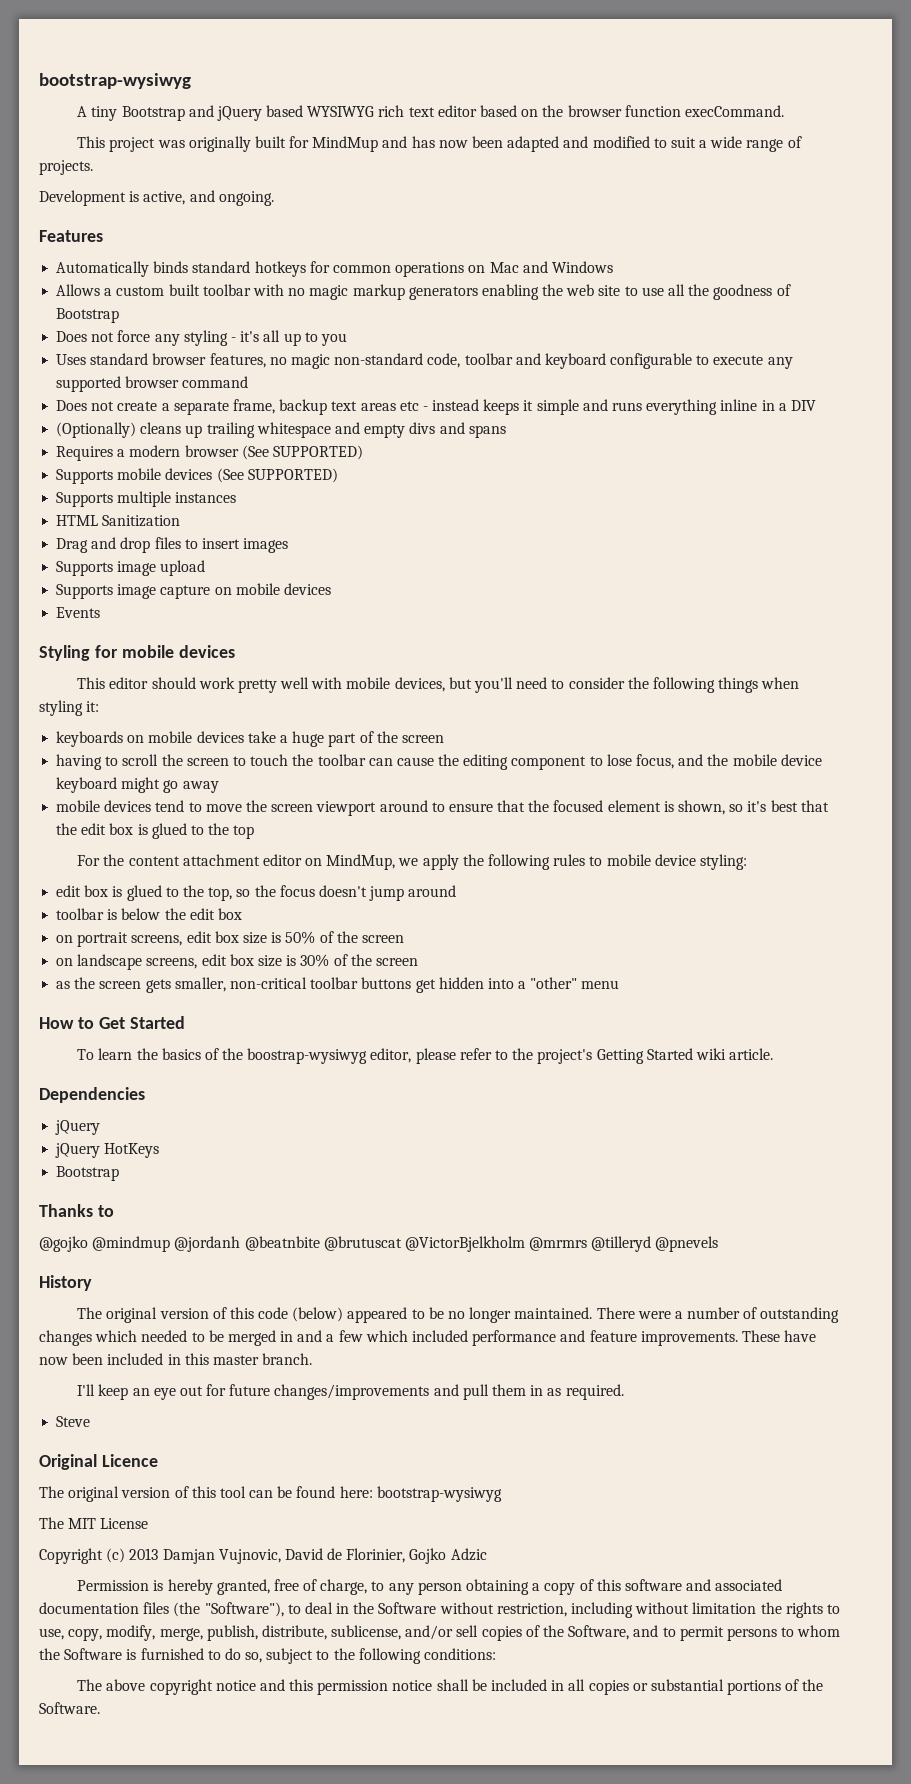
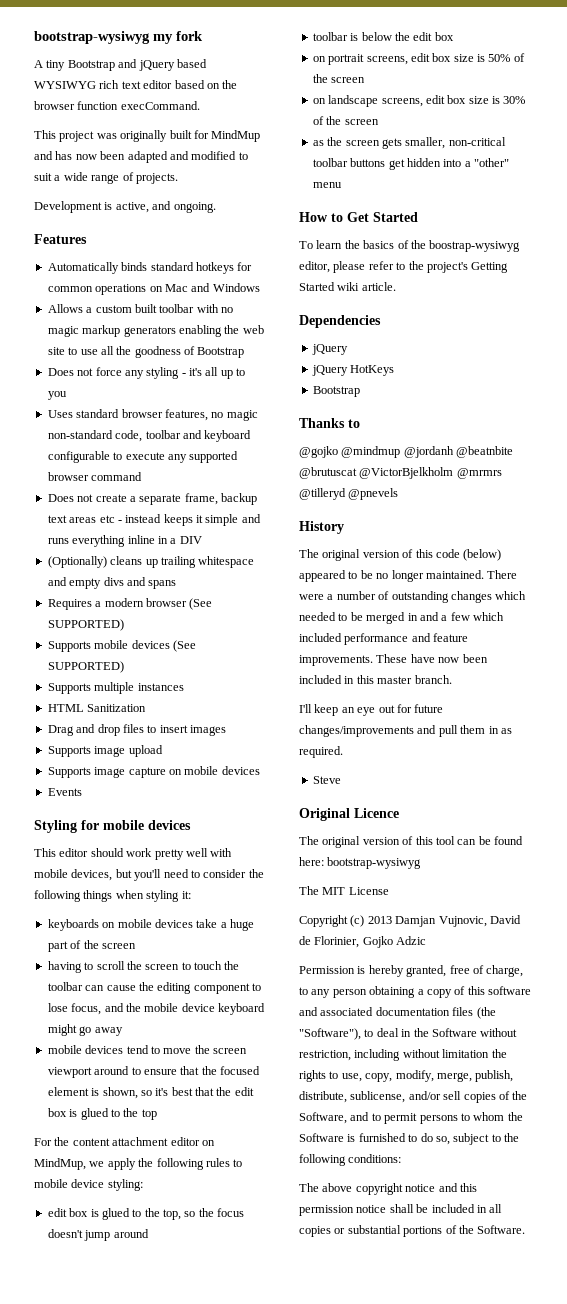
[39,73,191,89] bootstrap-wysiwyg -> [34,31,203,44] bootstrap-wysiwyg my fork

